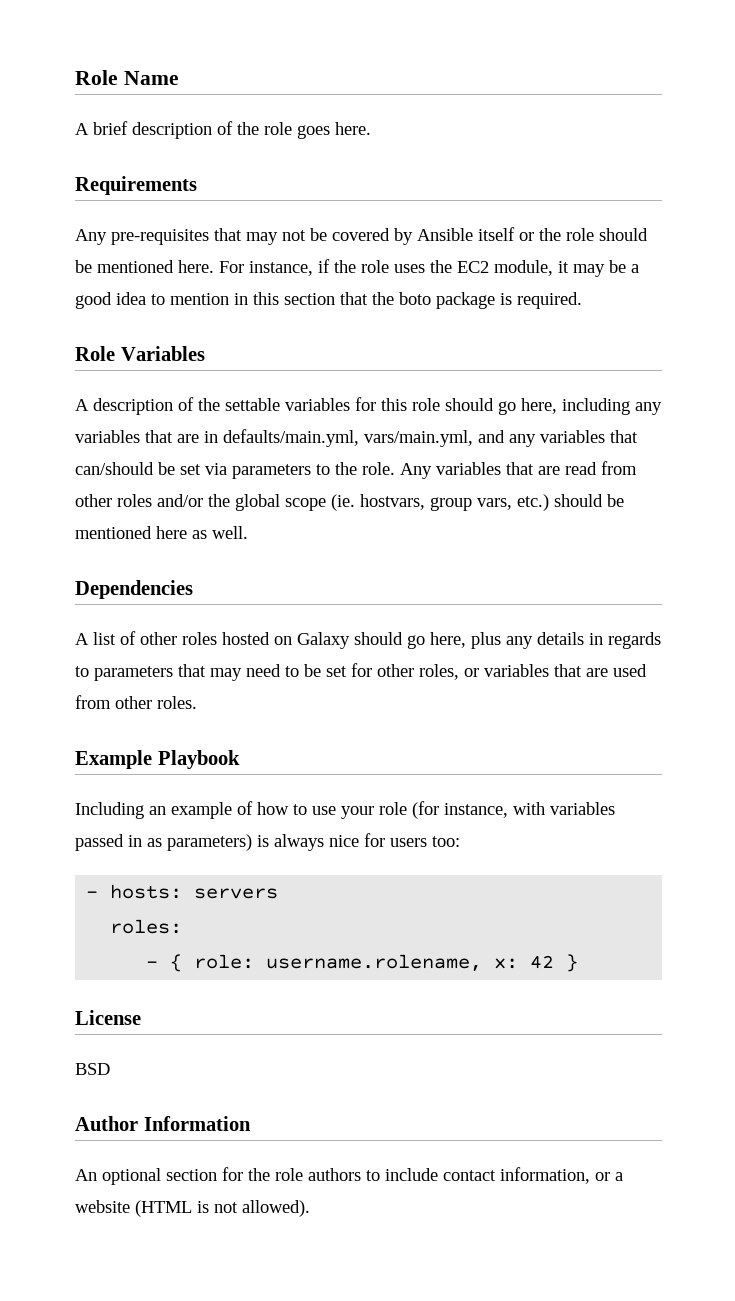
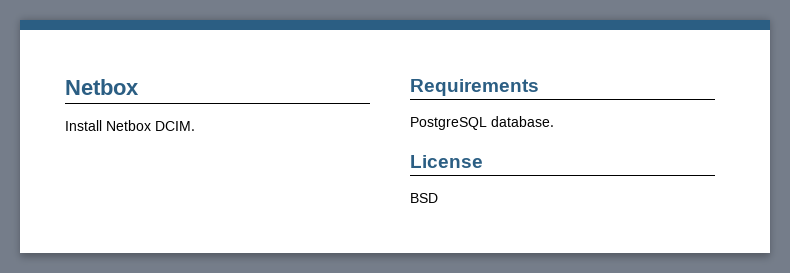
[75,70,179,85] [75,121,371,139] [75,176,197,195] [75,227,648,245] [75,259,639,277] [75,292,582,309] [75,346,205,361] [75,397,662,415] [75,429,638,447] [75,461,637,479] [75,494,624,511] [75,526,248,539] [75,580,193,599] [75,631,661,649] [75,663,647,681] [75,695,197,709] [75,750,240,769] [75,801,615,819] [75,833,460,851] [86,884,279,899] [110,919,183,934] [146,954,579,972] [75,1010,141,1025] [75,1063,110,1075] [75,1116,251,1131] [75,1167,623,1185] [75,1200,310,1217] Role Name // A brief description of the role goes here. // Requirements // Any pre-requisites that may not be covered by Ansible itself or the role should be mentioned here. For instance, if the role uses the EC2 module, it may be a good idea to mention in this section that the boto package is required. // Role Variables // A description of the settable variables for this role should go here, including any variables that are in defaults/main.yml, vars/main.yml, and any variables that can/should be set via parameters to the role. Any variables that are read from other roles and/or the global scope (ie. hostvars, group vars, etc.) should be mentioned here as well. // Dependencies // A list of other roles hosted on Galaxy should go here, plus any details in regards to parameters that may need to be set for other roles, or variables that are used from other roles. // Example Playbook // Including an example of how to use your role (for instance, with variables passed in as parameters) is always nice for users too: // - hosts: servers // roles: // - { role: username.rolename, x: 42 } // License // BSD // Author Information // An optional section for the role authors to include contact information, or a website (HTML is not allowed). -> [65,79,139,95] [65,120,195,131] [410,79,539,96] [410,116,554,130] [410,155,483,168] [410,193,438,203] Netbox // Install Netbox DCIM. // Requirements // PostgreSQL database. // License // BSD

